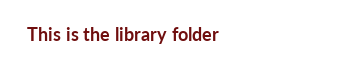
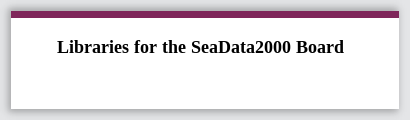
[27,27,219,44] This is the library folder -> [57,40,344,53] Libraries for the SeaData2000 Board

